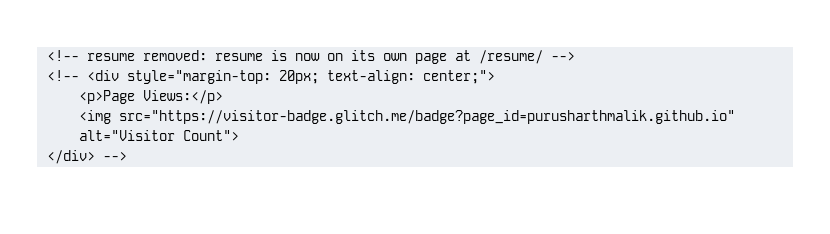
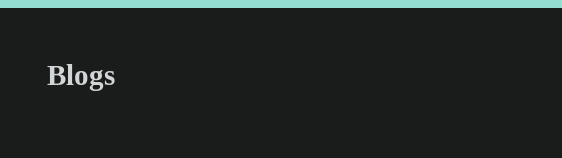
[46,50,575,64] [46,70,495,84] [78,90,223,104] [78,110,735,124] [78,130,239,141] [46,150,127,164] <!-- resume removed: resume is now on its own page at /resume/ --> // <!-- <div style="margin-top: 20px; text-align: center;"> // <p>Page Views:</p> // <img src="https://visitor-badge.glitch.me/badge?page_id=purusharthmalik.github.io" alt="Visitor Count"> // </div> --> -> [47,64,115,91] Blogs

